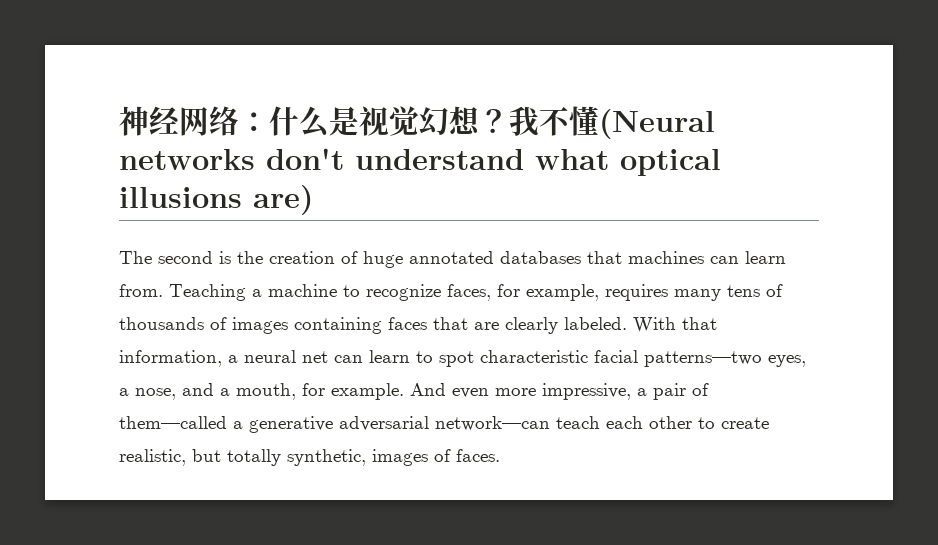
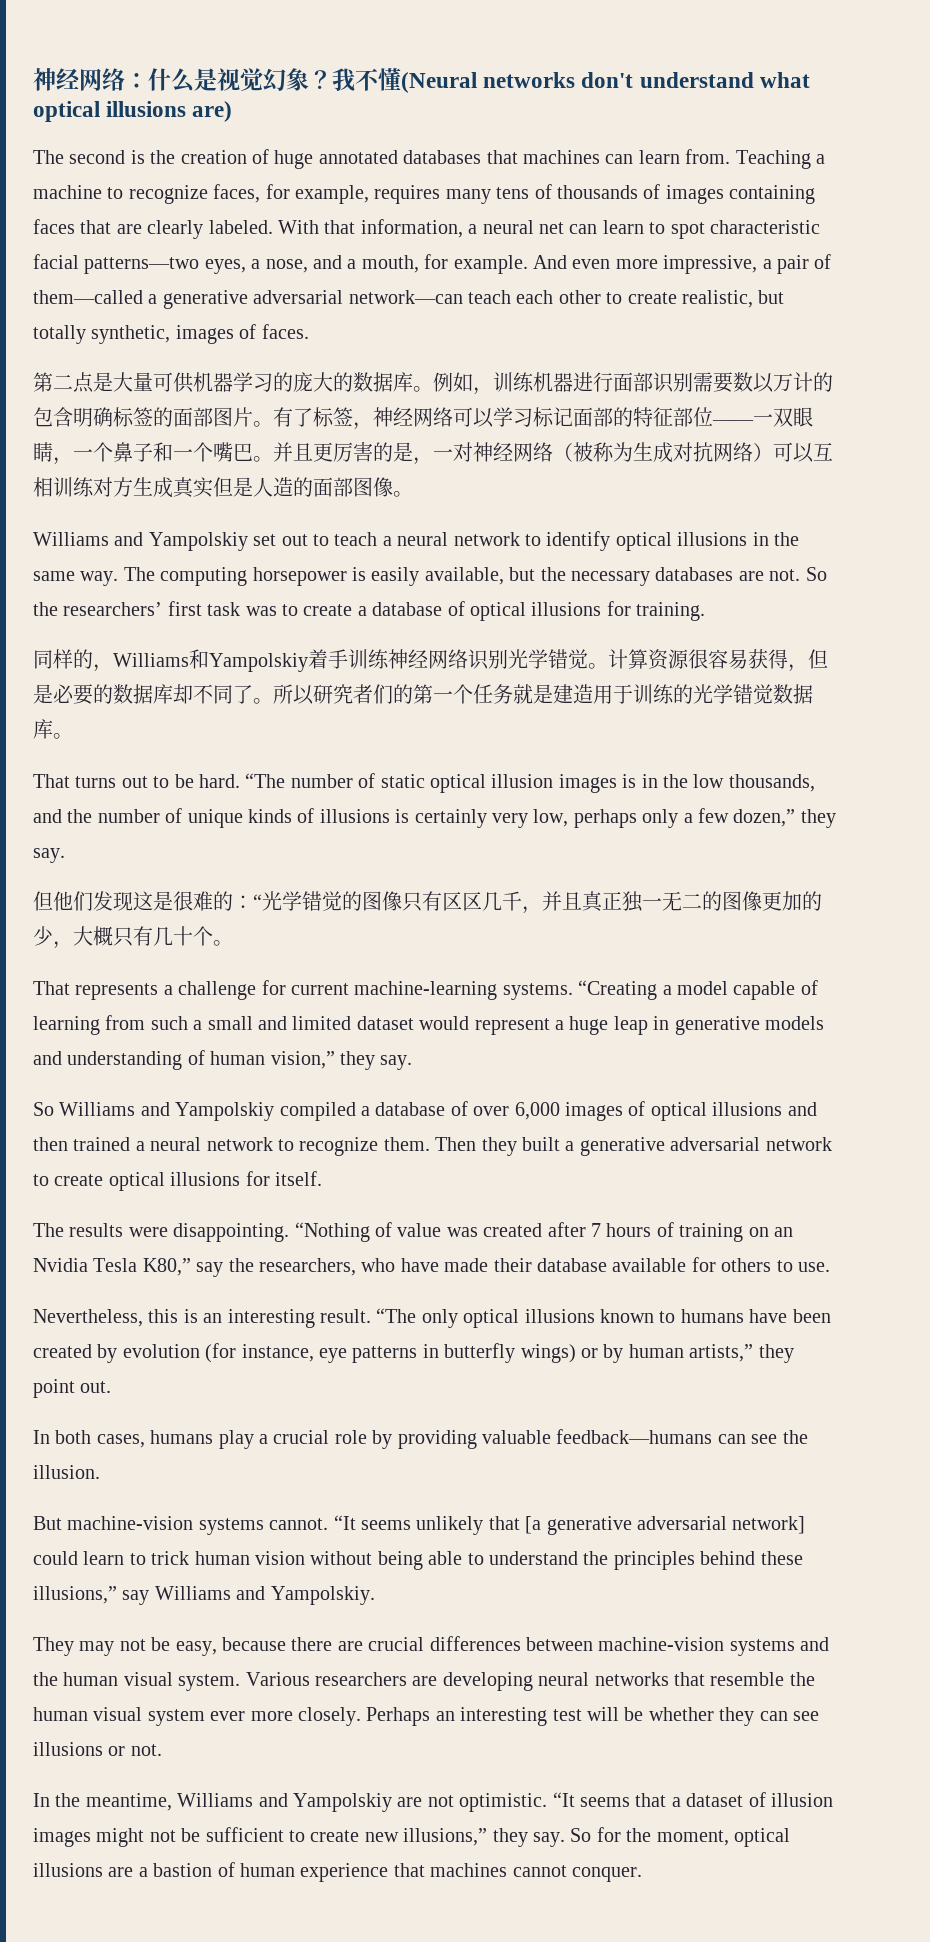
[449,106,481,136] 想 -> [286,68,309,91] 象
(500, 455) none -> [33,372,833,395] [33,407,813,430] [33,442,833,465] [33,477,413,498] [33,531,799,551] [33,567,827,586] [33,601,706,621] [33,649,828,672] [33,684,813,705] [33,719,73,739] [33,773,815,793] [33,808,836,828] [33,848,65,863] [33,891,822,914] [33,926,233,949] [33,980,818,1000] [33,1015,824,1035] [33,1050,413,1070] [33,1101,817,1121] [33,1137,832,1156] [33,1171,322,1191] [33,1222,793,1242] [33,1257,830,1277] [33,1308,831,1328] [33,1343,794,1363] [33,1379,112,1398] [33,1429,808,1449] [33,1465,100,1479] [33,1515,806,1535] [33,1551,803,1570] [33,1586,375,1605] [33,1636,830,1656] [33,1672,815,1691] [33,1707,819,1726] [33,1742,162,1756] [33,1792,833,1812] [33,1827,790,1847] [33,1862,642,1882] // 第二点是大量可供机器学习的庞大的数据库。例如，训练机器进行面部识别需要数以万计的包含明确标签的面部图片。有了标签，神经网络可以学习标记面部的特征部位——一双眼睛，一个鼻子和一个嘴巴。并且更厉害的是，一对神经网络（被称为生成对抗网络）可以互相训练对方生成真实但是人造的面部图像。 // Williams and Yampolskiy set out to teach a neural network to identify optical illusions in the same way. The computing horsepower is easily available, but the necessary databases are not. So the researchers’ first task was to create a database of optical illusions for training. // 同样的，Williams和Yampolskiy着手训练神经网络识别光学错觉。计算资源很容易获得，但是必要的数据库却不同了。所以研究者们的第一个任务就是建造用于训练的光学错觉数据库。 // That turns out to be hard. “The number of static optical illusion images is in the low thousands, and the number of unique kinds of illusions is certainly very low, perhaps only a few dozen,” they say. // 但他们发现这是很难的：“光学错觉的图像只有区区几千，并且真正独一无二的图像更加的少，大概只有几十个。 // That represents a challenge for current machine-learning systems. “Creating a model capable of learning from such a small and limited dataset would represent a huge leap in generative models and understanding of human vision,” they say. // So Williams and Yampolskiy compiled a database of over 6,000 images of optical illusions and then trained a neural network to recognize them. Then they built a generative adversarial network to create optical illusions for itself. // The results were disappointing. “Nothing of value was created after 7 hours of training on an Nvidia Tesla K80,” say the researchers, who have made their database available for others to use. // Nevertheless, this is an interesting result. “The only optical illusions known to humans have been created by evolution (for instance, eye patterns in butterfly wings) or by human artists,” they point out. // In both cases, humans play a crucial role by providing valuable feedback—humans can see the illusion. // But machine-vision systems cannot. “It seems unlikely that [a generative adversarial network] could learn to trick human vision without being able to understand the principles behind these illusions,” say Williams and Yampolskiy. // They may not be easy, because there are crucial differences between machine-vision systems and the human visual system. Various researchers are developing neural networks that resemble the human visual system ever more closely. Perhaps an interesting test will be whether they can see illusions or not. // In the meantime, Williams and Yampolskiy are not optimistic. “It seems that a dataset of illusion images might not be sufficient to create new illusions,” they say. So for the moment, optical illusions are a bastion of human experience that machines cannot conquer.

